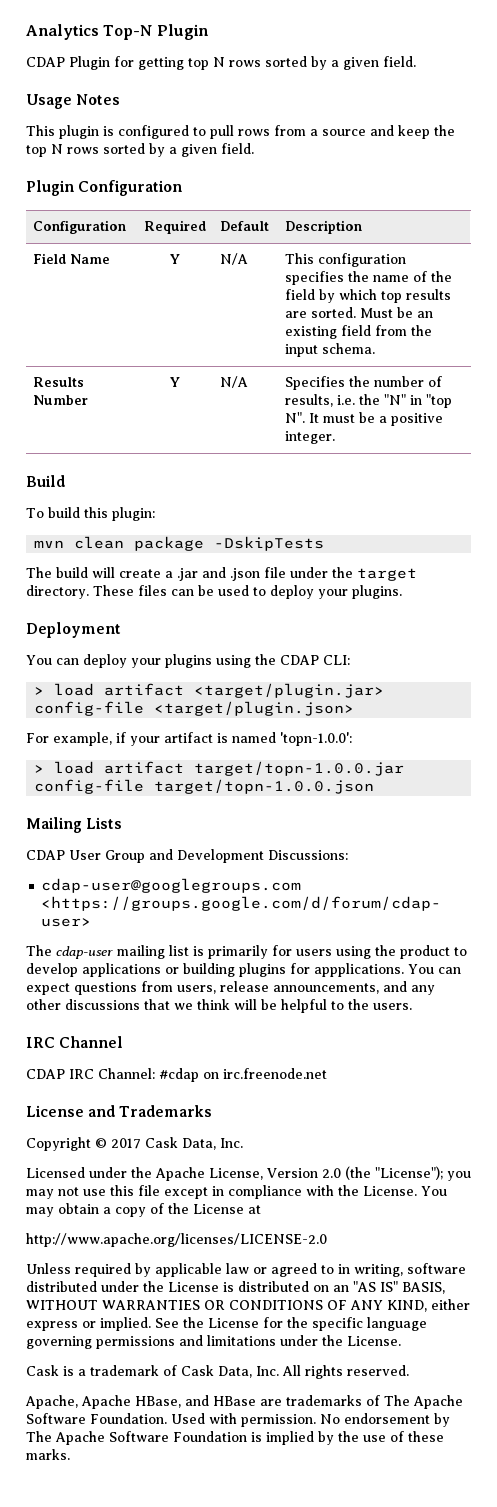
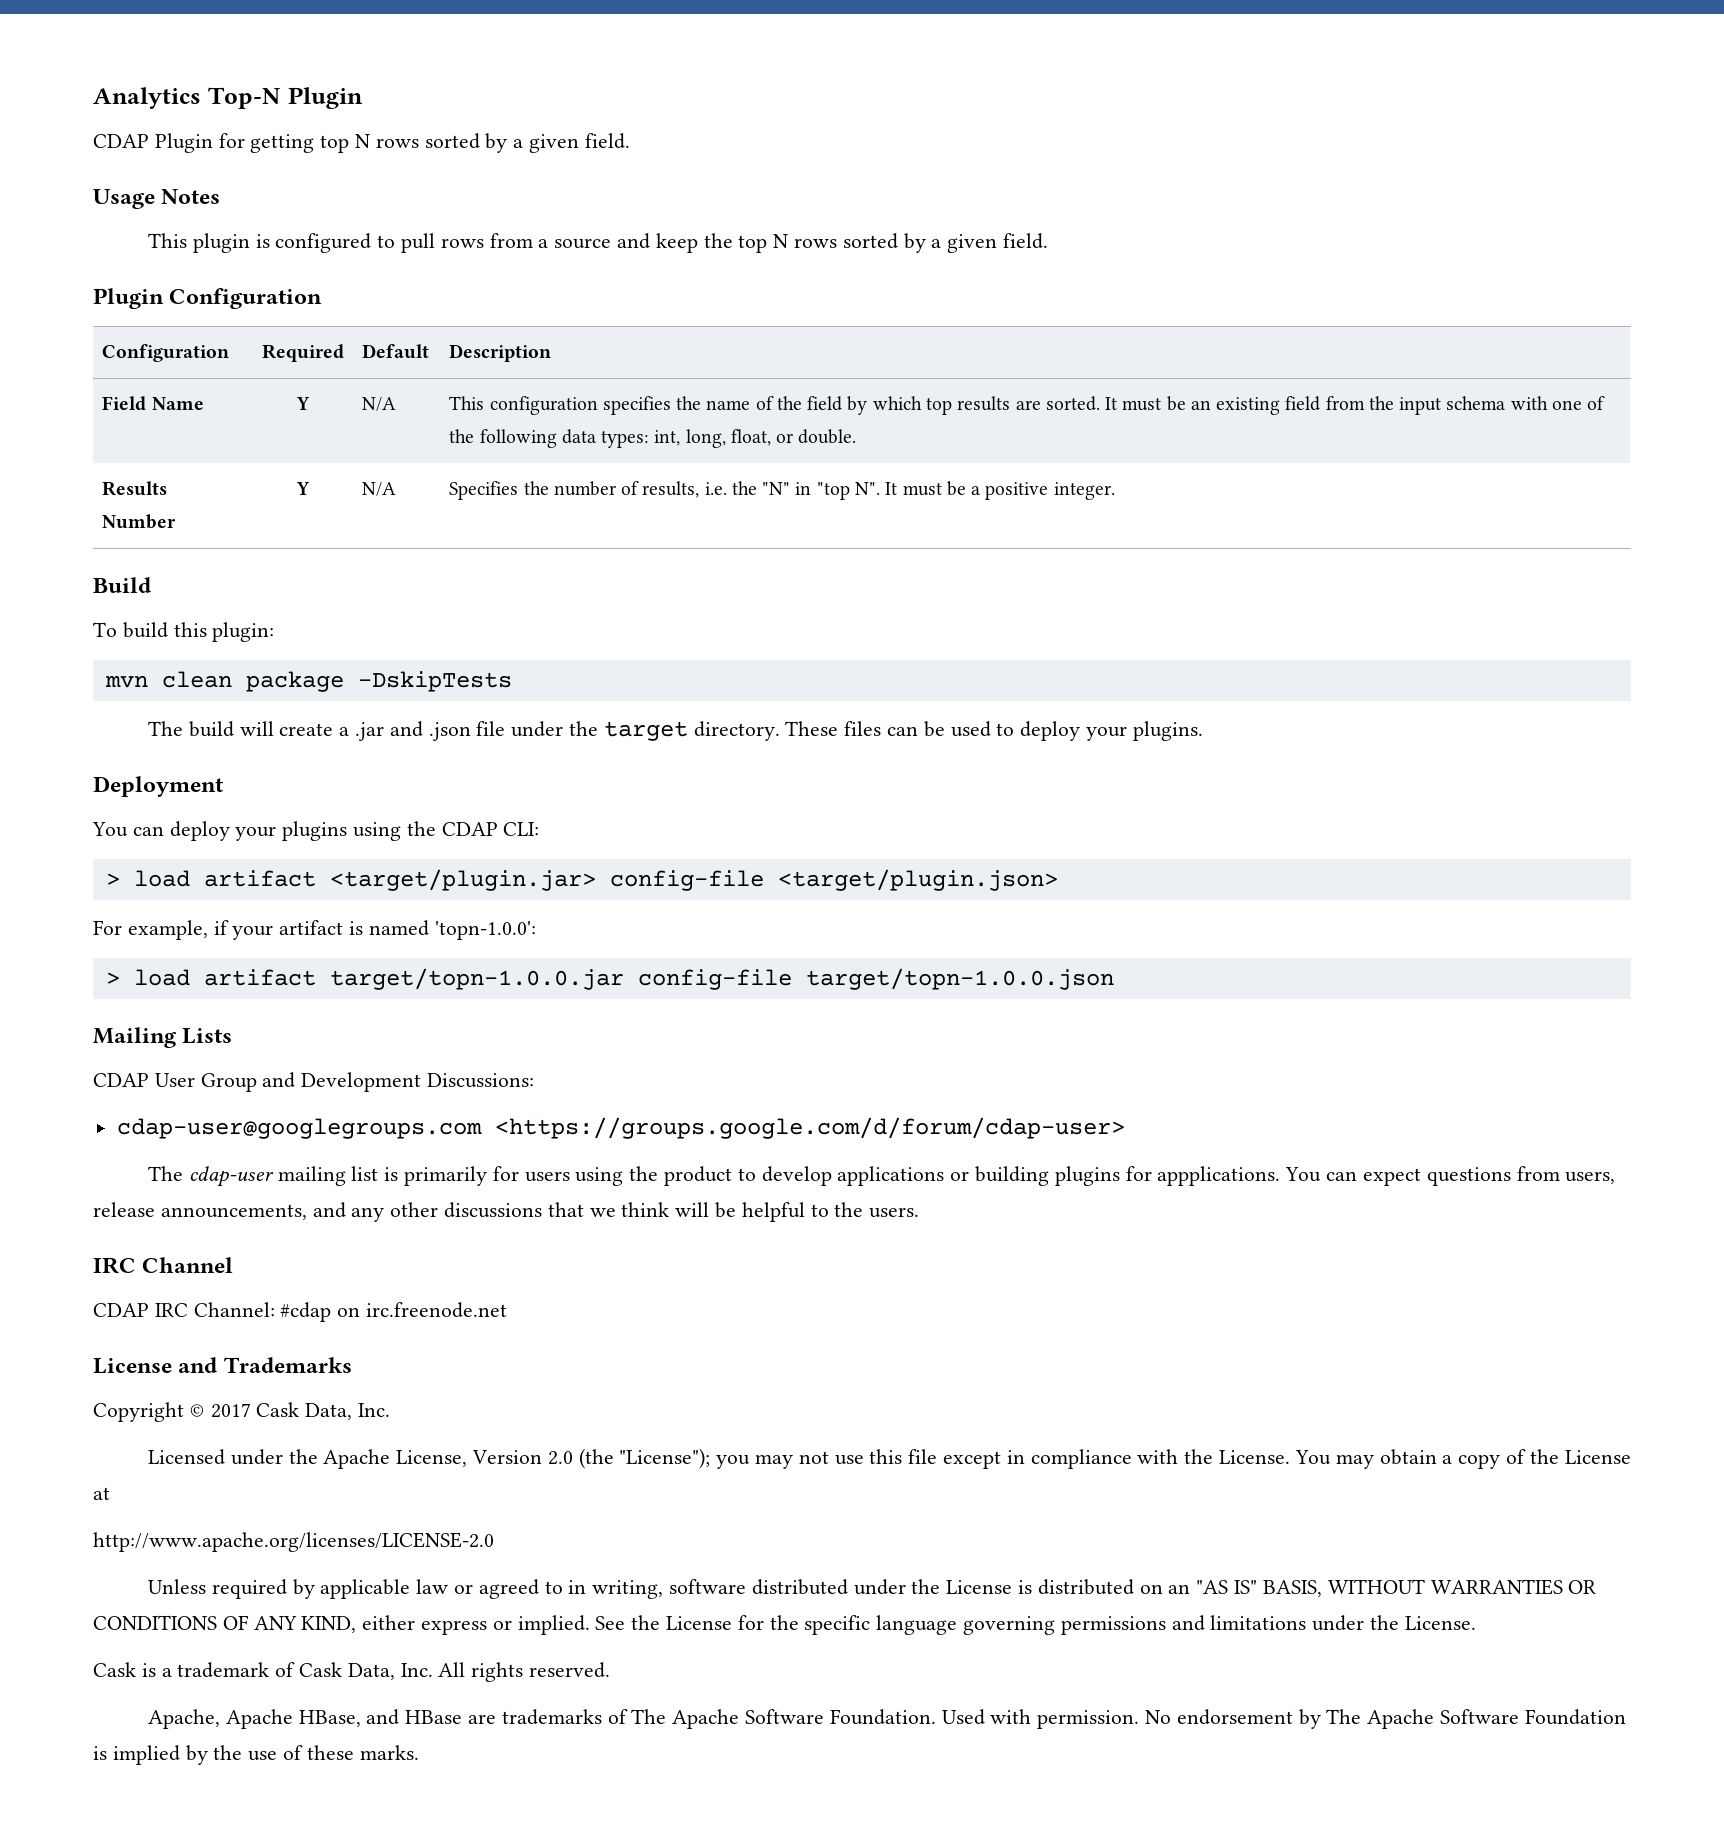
[360,308,394,318] Must -> [1105,397,1162,411] It must
[322,343,376,354] schema. -> [1446,396,1606,410] [449,429,857,448] schema with one of the following data types: int, long, float, or double.

